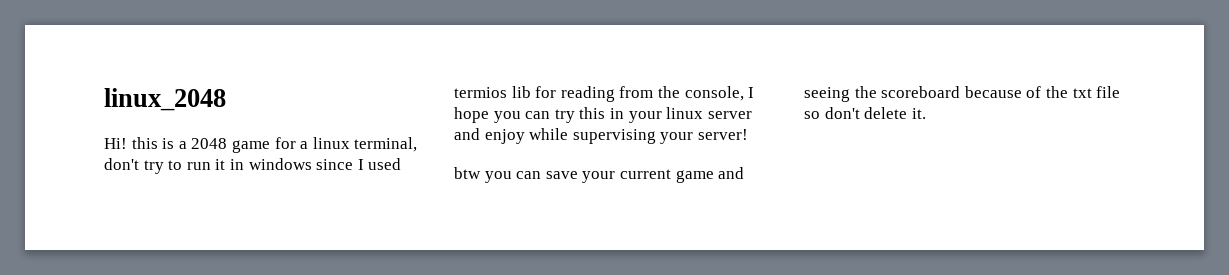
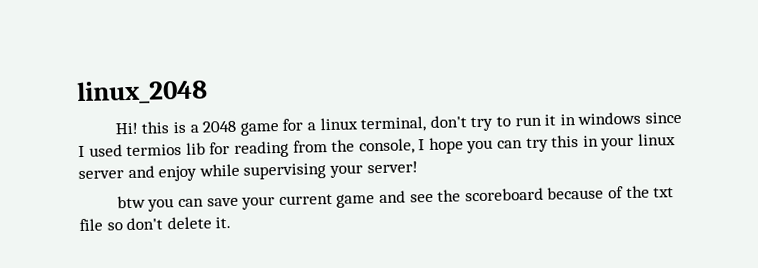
[804,87,850,102] seeing -> [409,193,434,203] see

